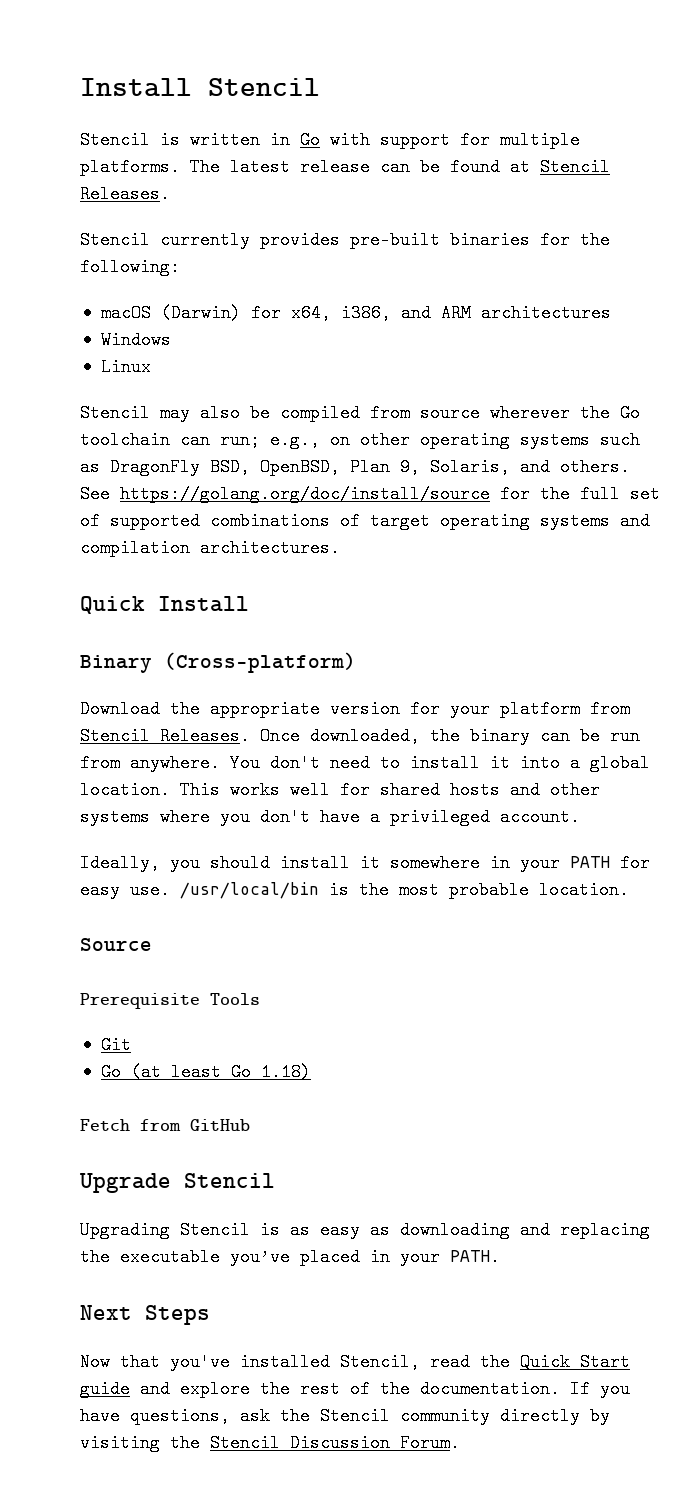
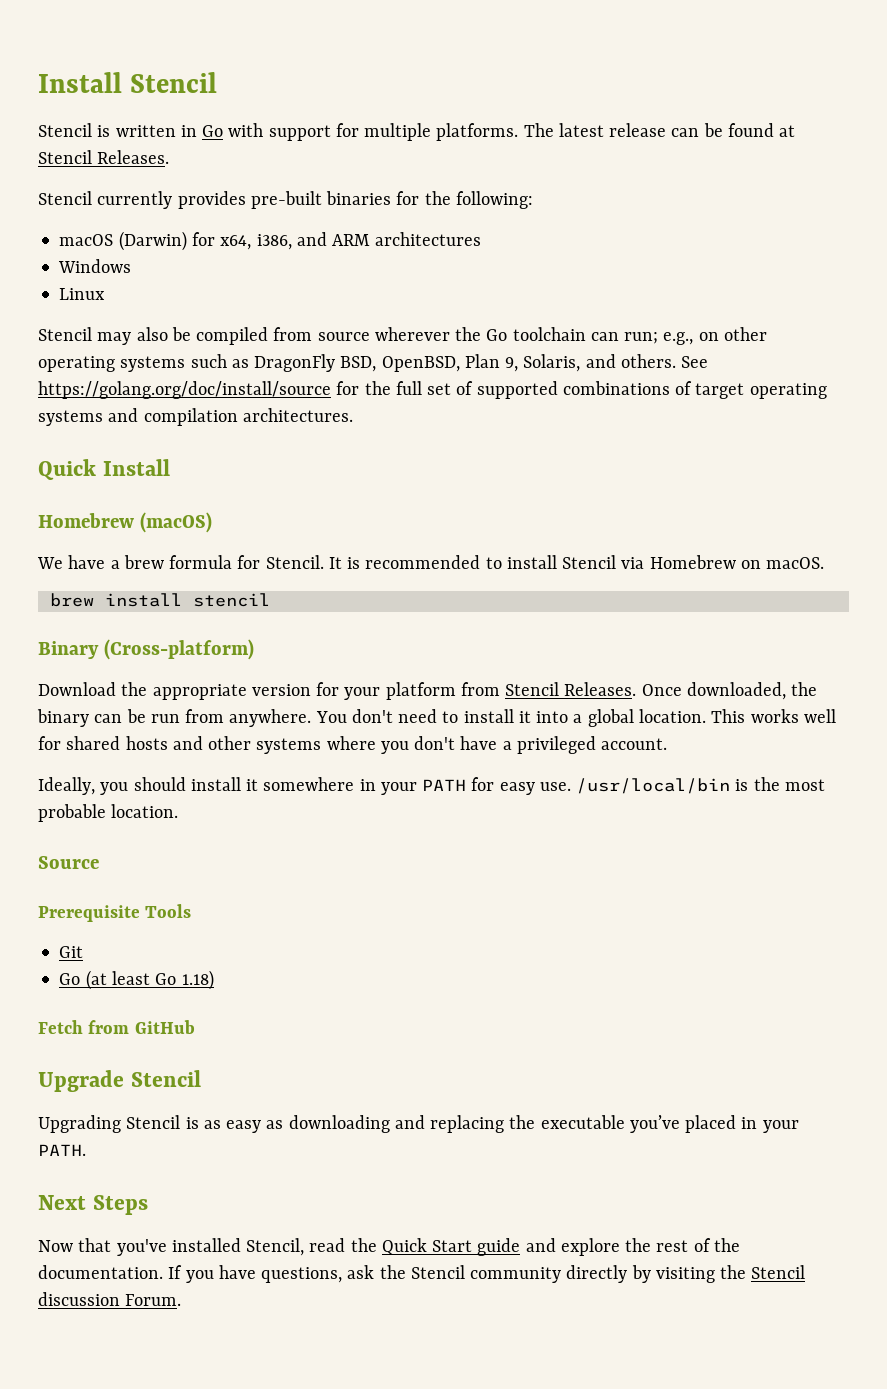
(249, 604) none -> [38,512,212,533] [37,555,825,569] [49,593,270,607] // Homebrew (macOS) // We have a brew formula for Stencil. It is recommended to install Stencil via Homebrew on macOS. // brew install stencil
[290,1434,390,1452] Discussion -> [38,1292,120,1306] discussion

